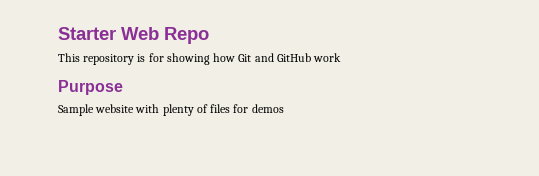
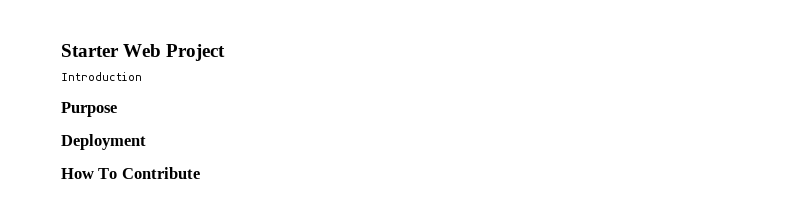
[164,27,209,44] [58,53,342,65] [58,80,123,95] [58,104,284,116] Repo // This repository is for showing how Git and GitHub work // Purpose // Sample website with plenty of files for demos -> [166,44,226,61] [61,72,142,81] [61,102,117,117] [61,134,146,150] [61,167,200,179] Project // Introduction // Purpose // Deployment // How To Contribute

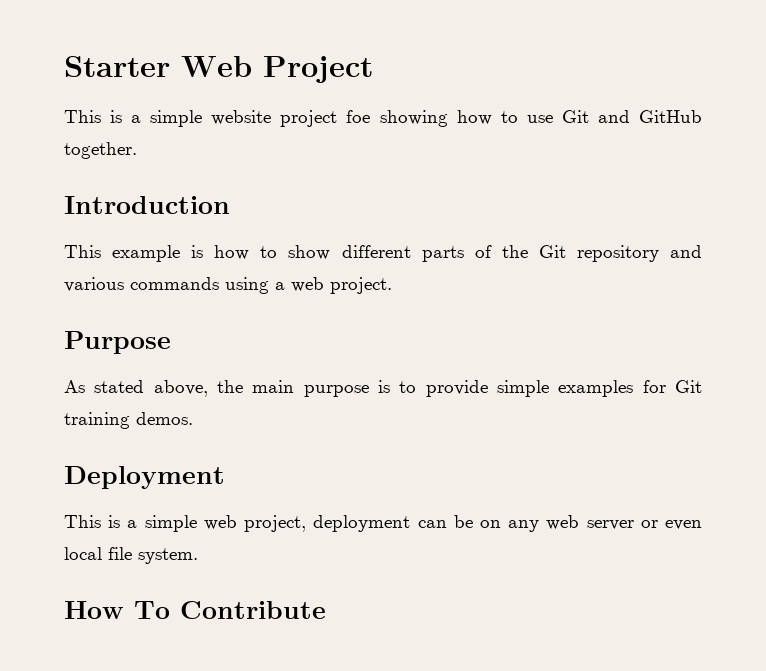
[61,72,142,81] [61,102,117,117] [61,134,146,150] Introduction // Purpose // Deployment -> [64,110,703,127] [64,142,137,159] [64,196,230,214] [64,245,702,262] [64,277,392,294] [64,331,171,354] [64,380,702,397] [64,412,193,429] [64,466,225,489] [64,515,702,532] [64,547,198,564] This is a simple website project foe showing how to use Git and GitHub together. // Introduction // This example is how to show different parts of the Git repository and various commands using a web project. // Purpose // As stated above, the main purpose is to provide simple examples for Git training demos. // Deployment // This is a simple web project, deployment can be on any web server or even local file system.

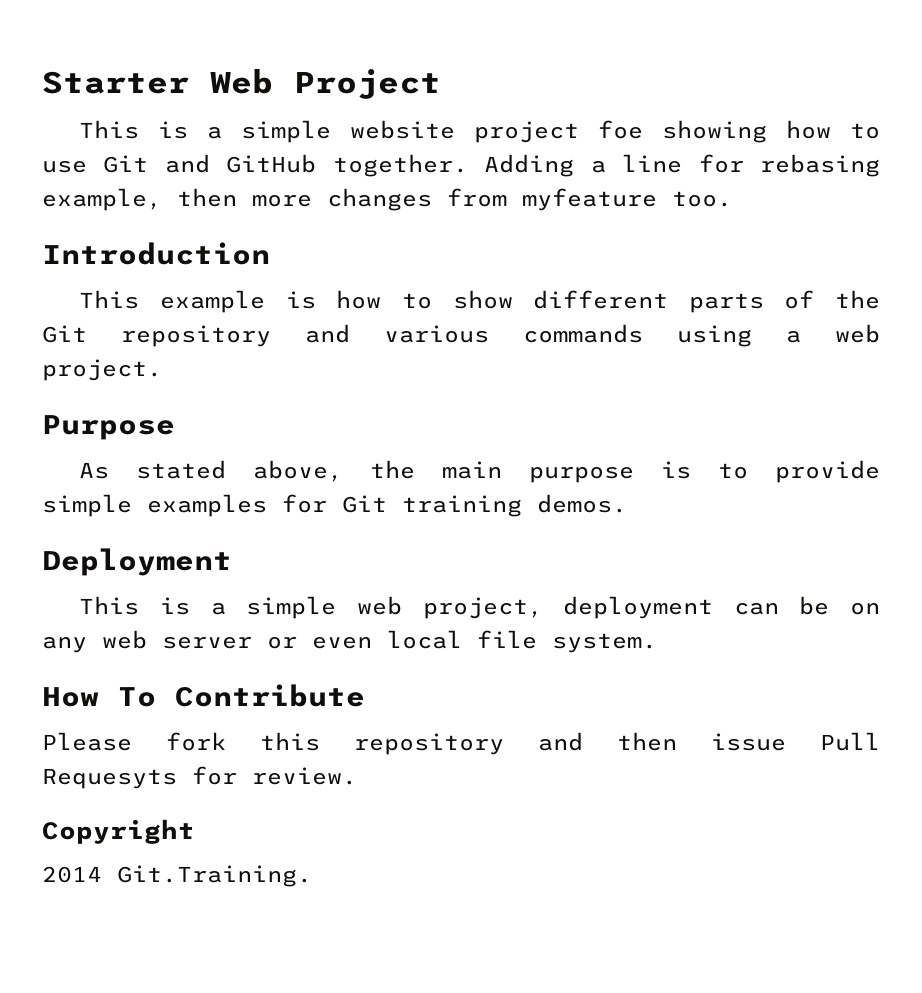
(137, 150) none -> [484,154,880,177] [42,188,732,211] Adding a line for rebasing example, then more changes from myfeature too.
(326, 610) none -> [42,732,880,755] [42,766,357,789] [42,819,195,844] [42,865,312,887] // Please fork this repository and then issue Pull Requesyts for review. // Copyright // 2014 Git.Training.

